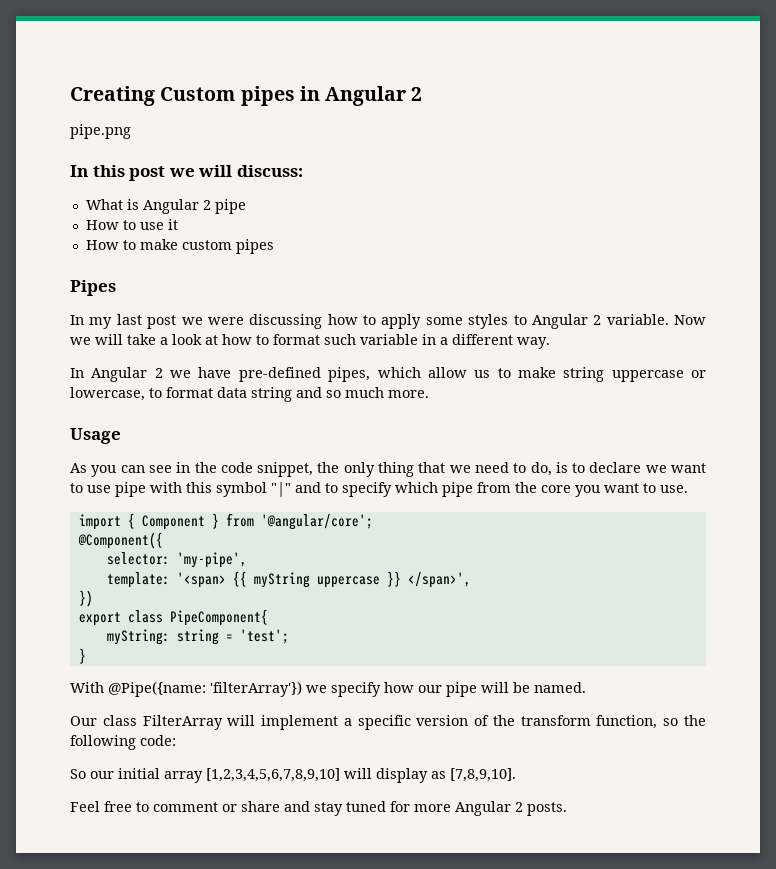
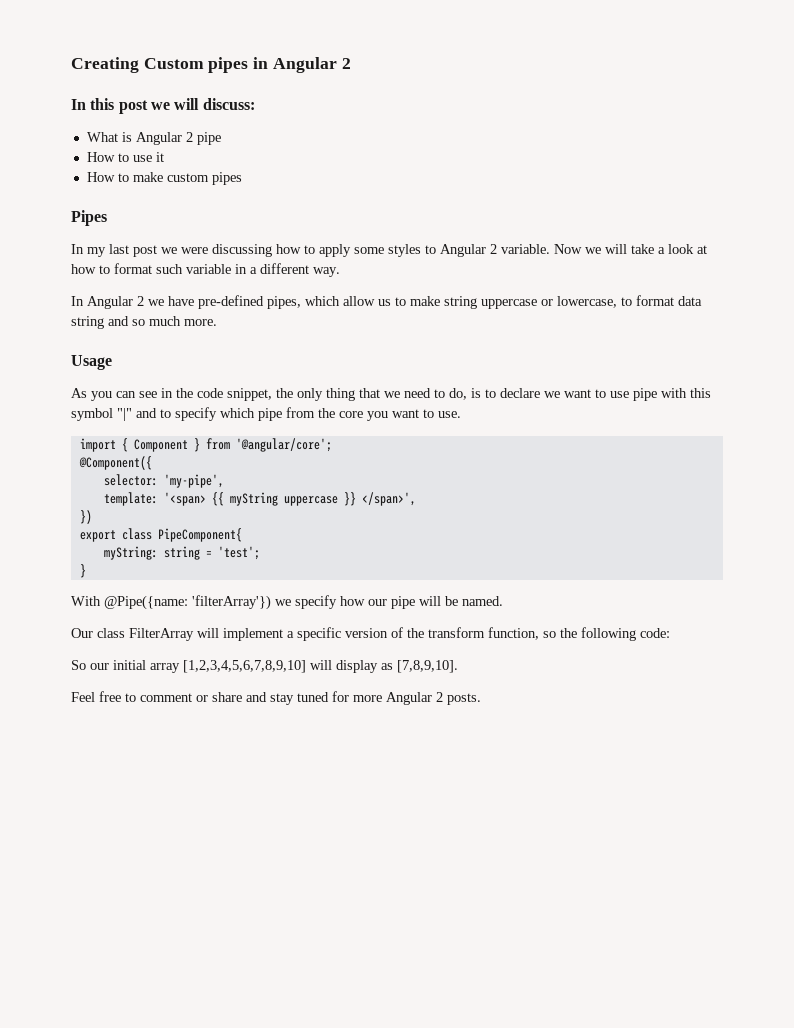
[70,124,131,139] // pipe.png -> (351, 63) none

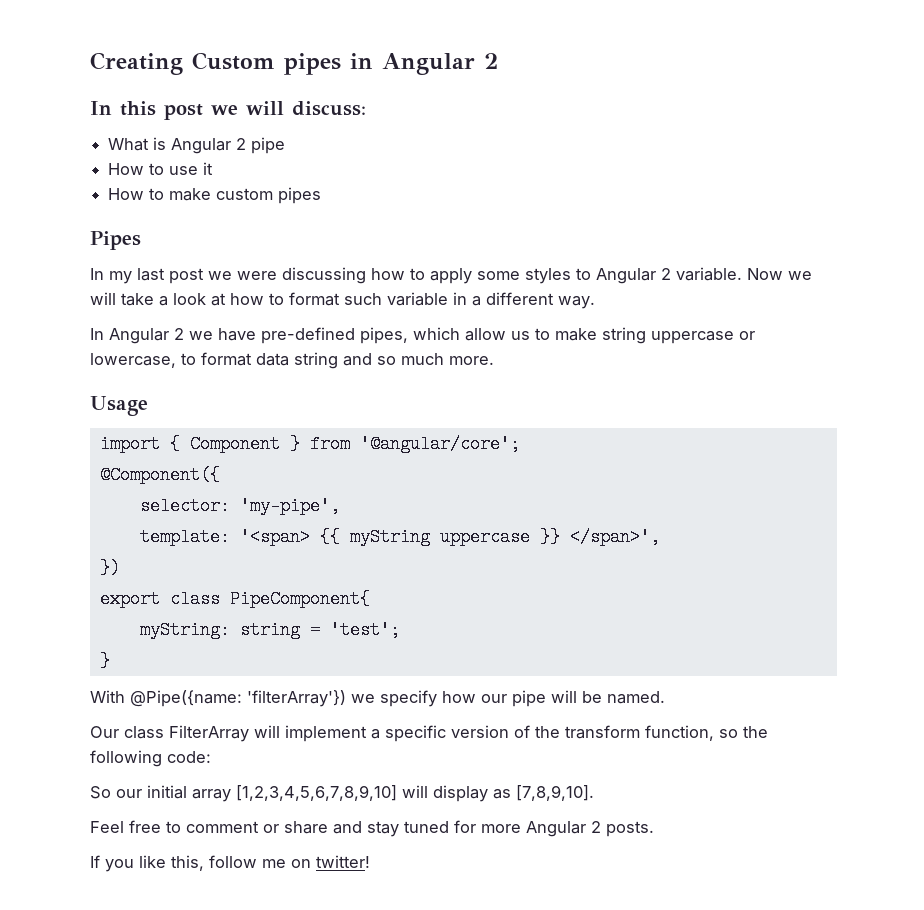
[71,388,711,401] [71,407,461,421] // As you can see in the code snippet, the only thing that we need to do, is to declare we want to use pipe with this symbol "|" and to specify which pipe from the core you want to use. -> (148, 406) none
(481, 699) none -> [90,855,370,872] // If you like this, follow me on twitter!

